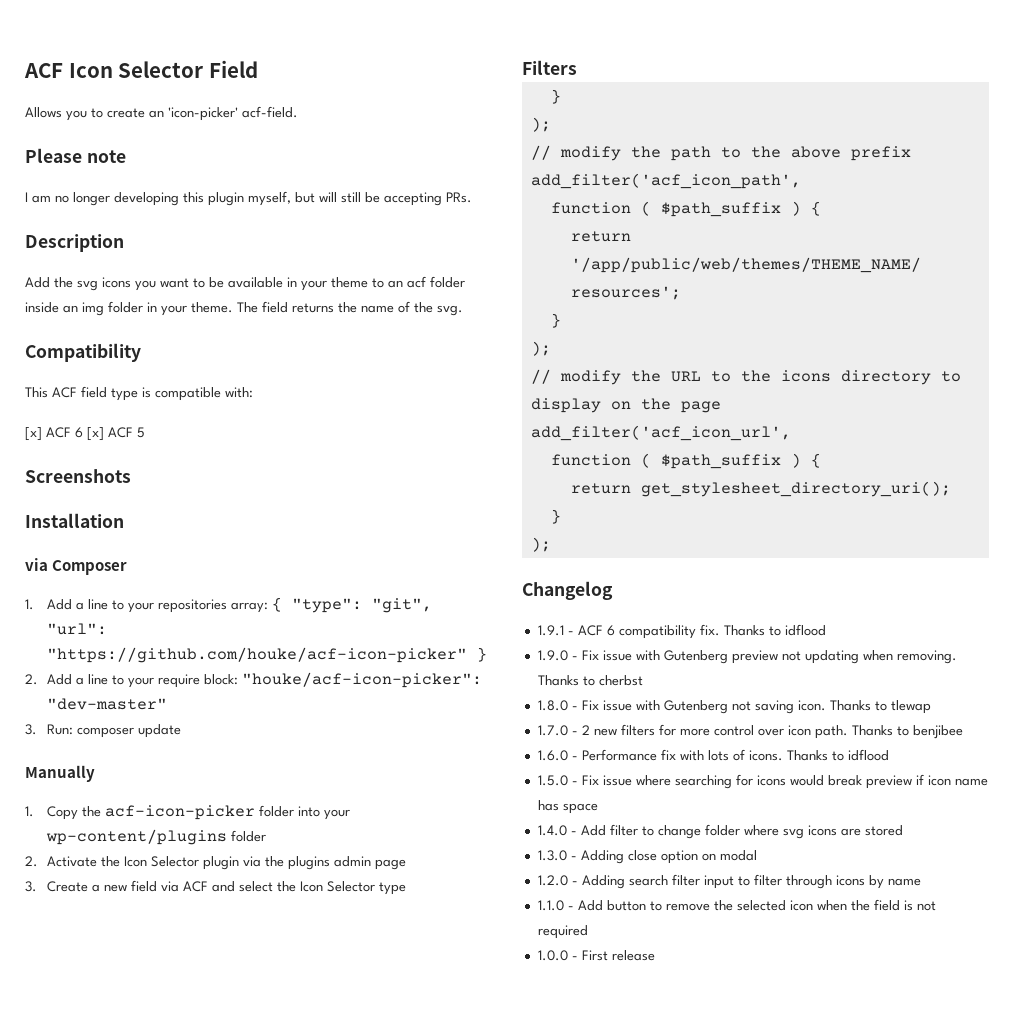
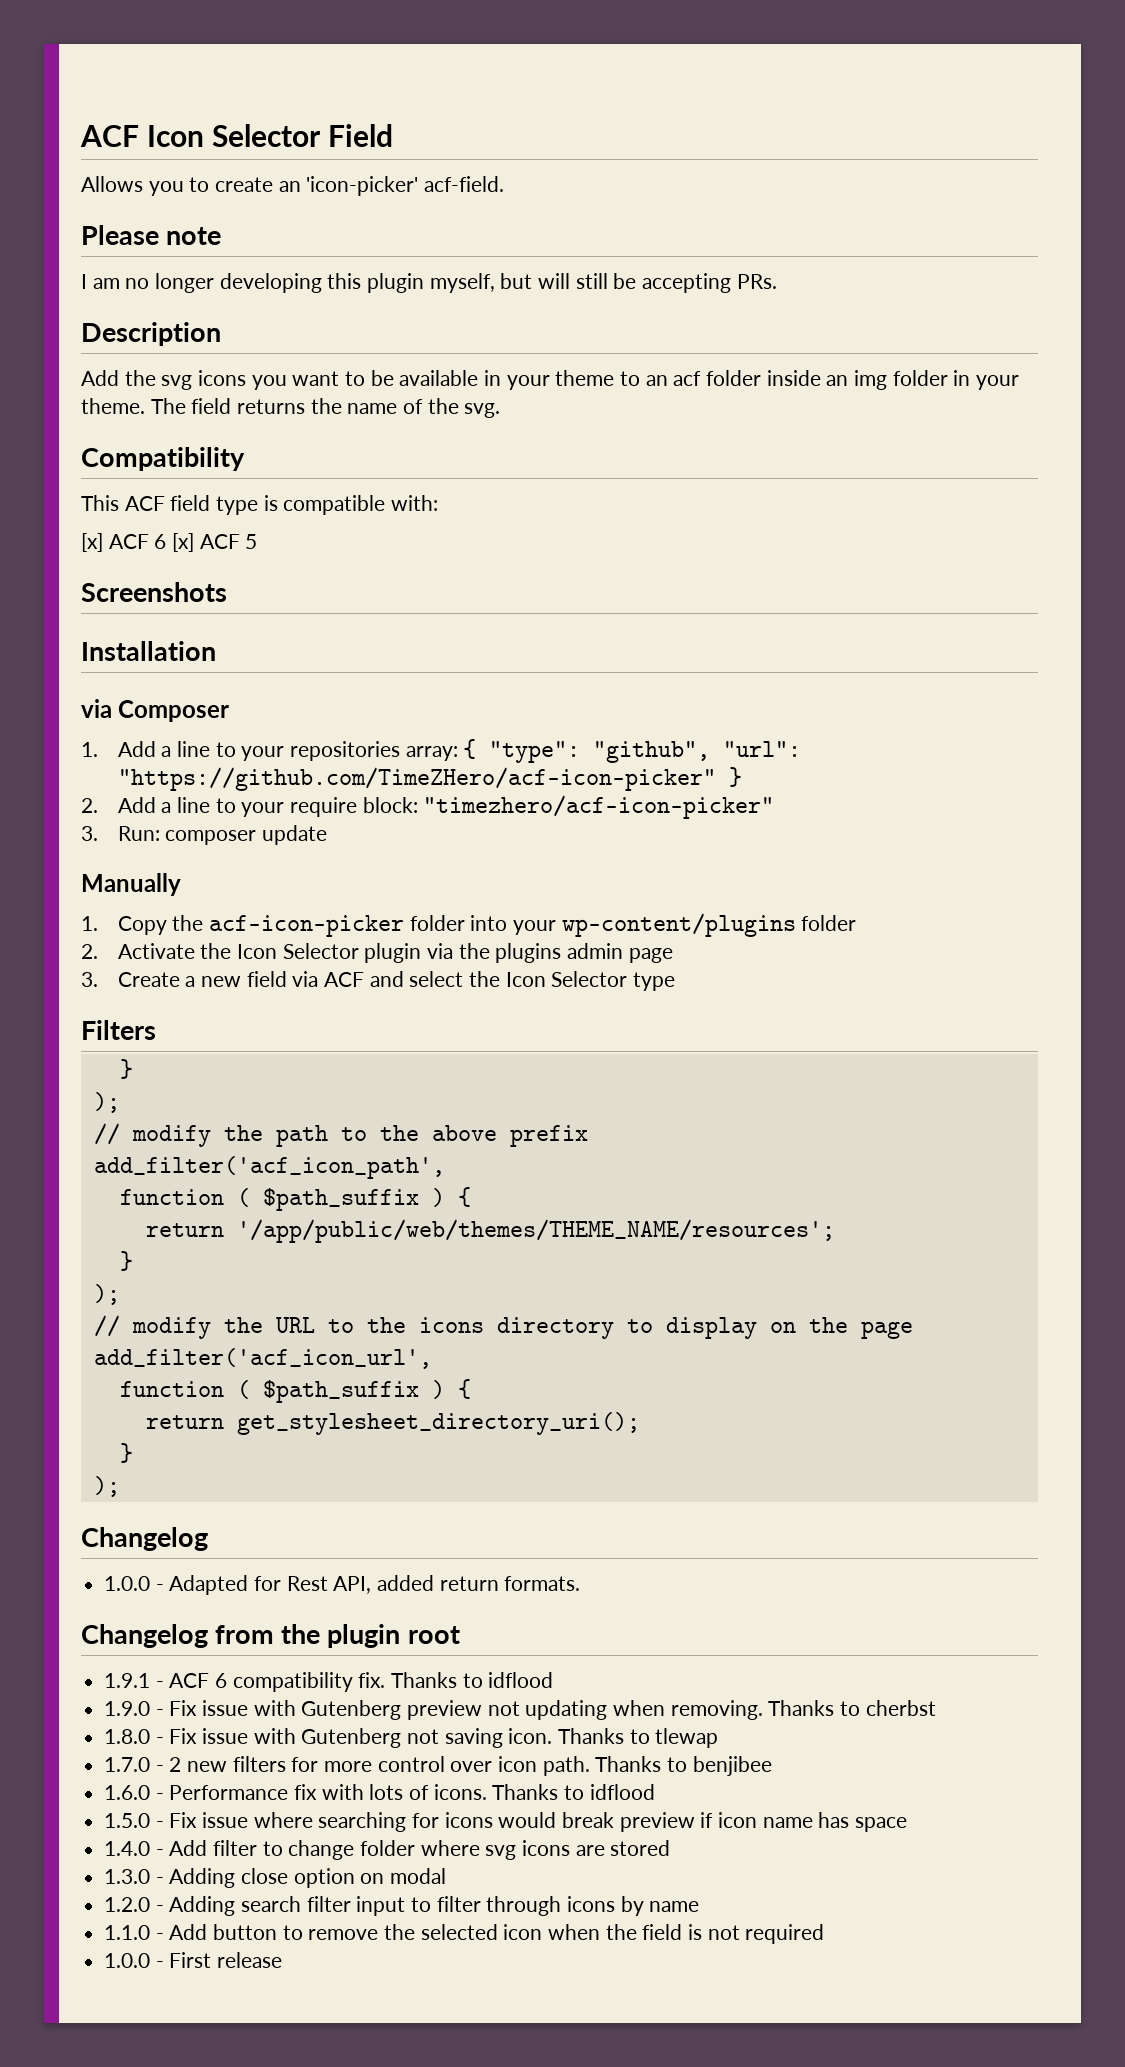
[372,598,433,613] [47,623,108,635] [47,647,468,663] "git", "url": "https://github.com/houke/acf-icon-picker" -> [593,741,802,763] [117,767,716,791] "github", "url": "https://github.com/TimeZHero/acf-icon-picker"
[242,672,483,688] [47,698,168,710] "houke/acf-icon-picker": "dev-master" -> [423,795,775,819] "timezhero/acf-icon-picker"
(613, 590) none -> [104,1575,581,1595] [81,1624,460,1648] // 1.0.0 - Adapted for Rest API, added return formats. // Changelog from the plugin root

